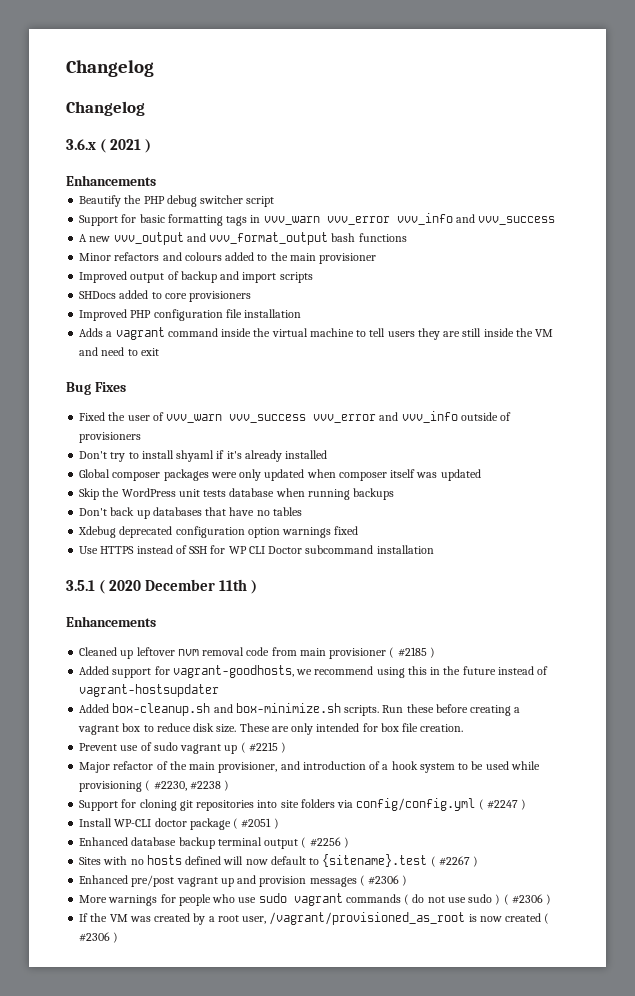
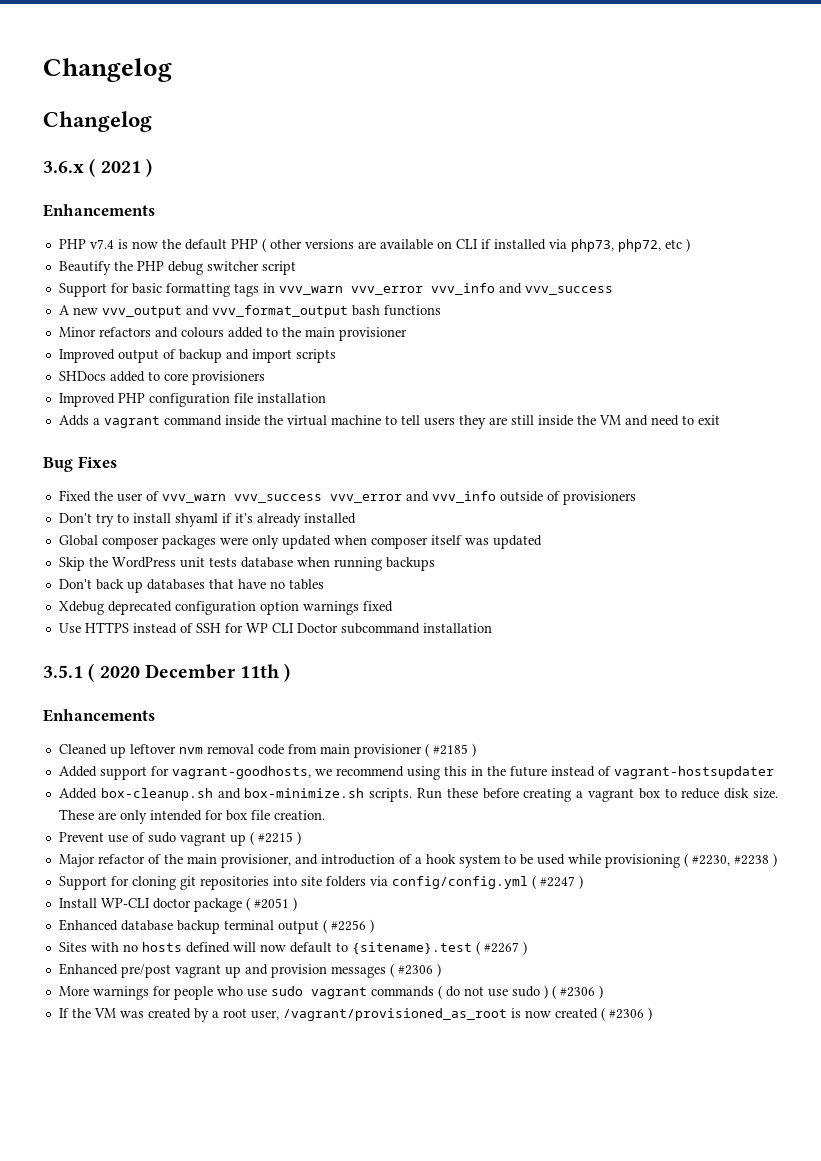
(156, 180) none -> [58,238,690,252] // PHP v7.4 is now the default PHP ( other versions are available on CLI if installed via php73, php72, etc )

